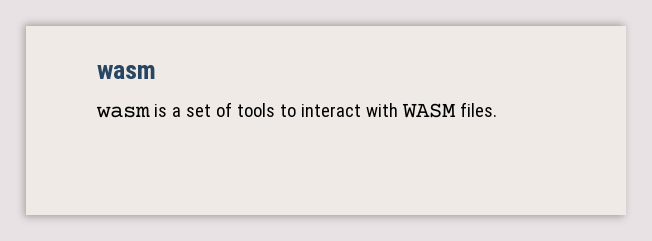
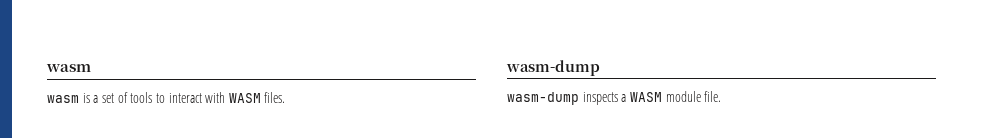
(497, 109) none -> [506,60,600,76] [507,91,722,105] // wasm-dump // wasm-dump inspects a WASM module file.

